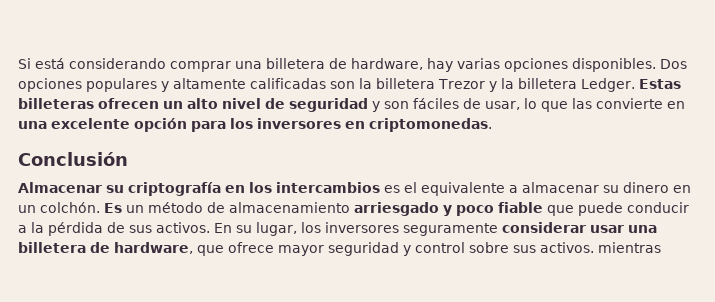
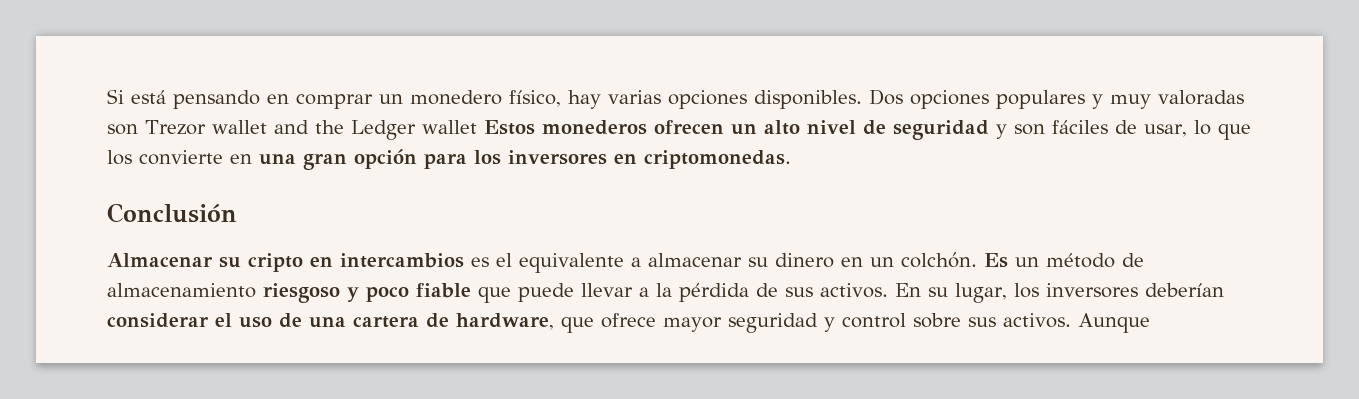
[69,58,423,72] considerando comprar una billetera de hardware, -> [173,90,561,109] pensando en comprar un monedero físico,
[173,78,681,92] [18,98,94,109] altamente calificadas son la billetera Trezor y la billetera Ledger. Estas billeteras -> [1110,90,1244,109] [107,120,647,140] muy valoradas son Trezor wallet and the Ledger wallet Estos monederos
[572,98,592,109] las -> [107,150,132,165] los
[51,118,130,129] excelente -> [303,153,347,170] gran
[128,182,272,196] criptografía en los -> [248,253,333,272] cripto en
[354,202,439,216] arriesgado -> [263,283,340,303] riesgoso
[627,202,689,213] conducir -> [581,283,633,297] llevar
[403,222,657,236] [18,242,86,253] seguramente considerar usar una billetera -> [1144,283,1224,297] [107,313,419,328] deberían considerar el uso de una cartera
[598,242,661,253] mientras -> [1078,313,1150,333] Aunque

